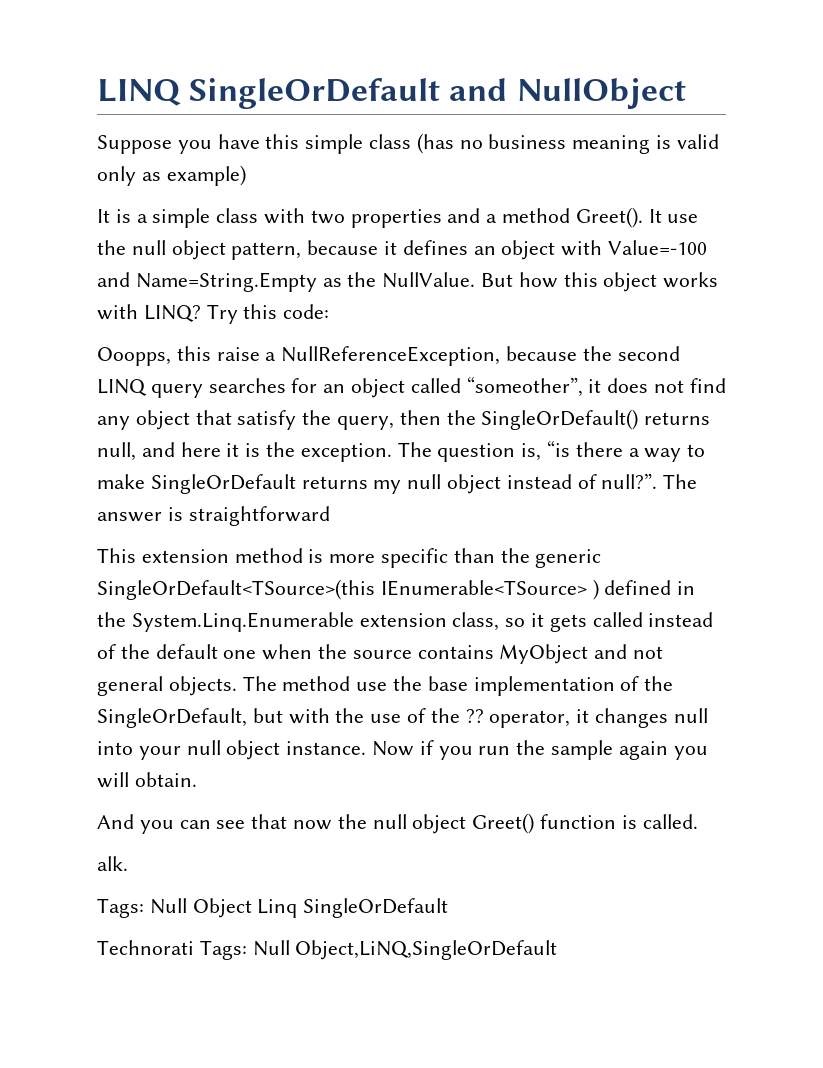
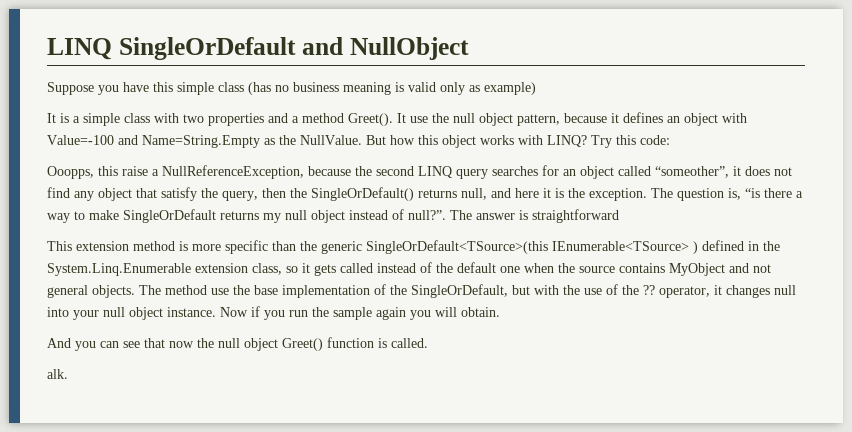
[97,898,449,918] [97,940,558,960] // Tags: Null Object Linq SingleOrDefault // Technorati Tags: Null Object,LiNQ,SingleOrDefault -> (68, 374) none

